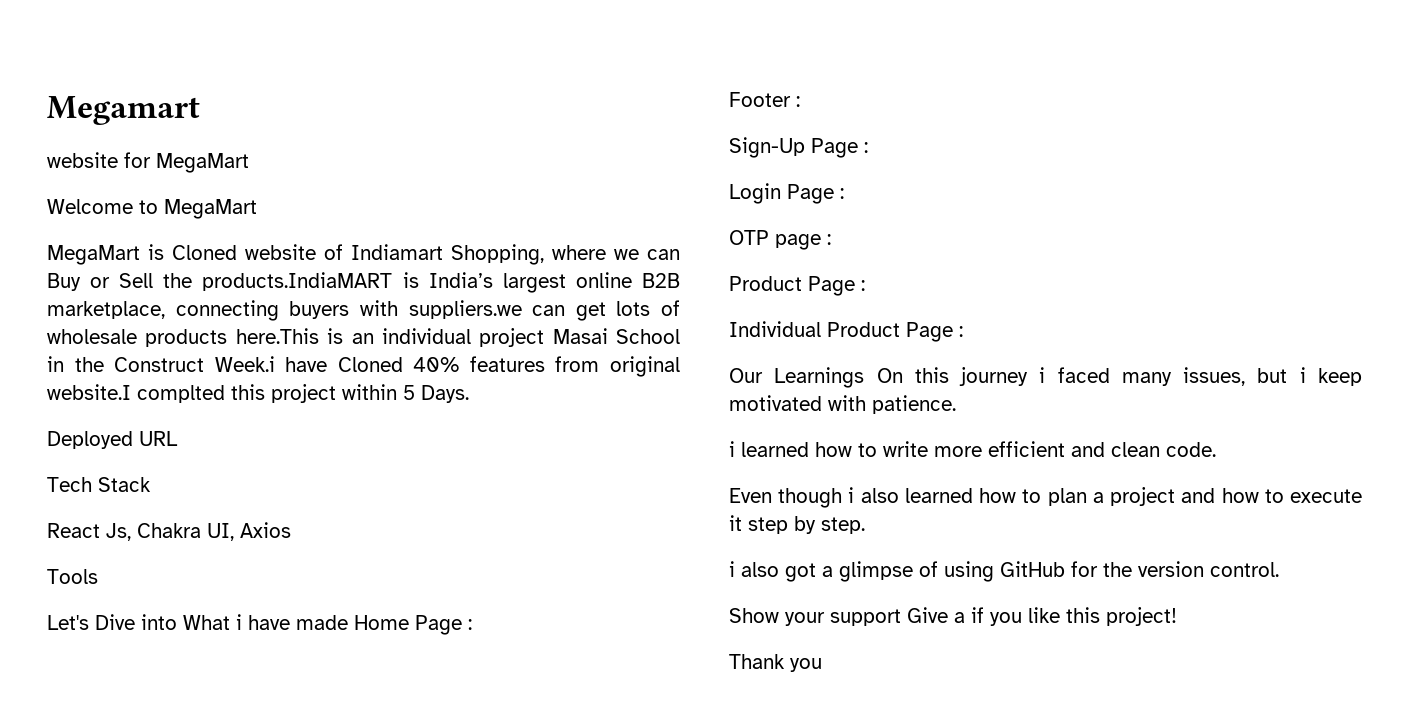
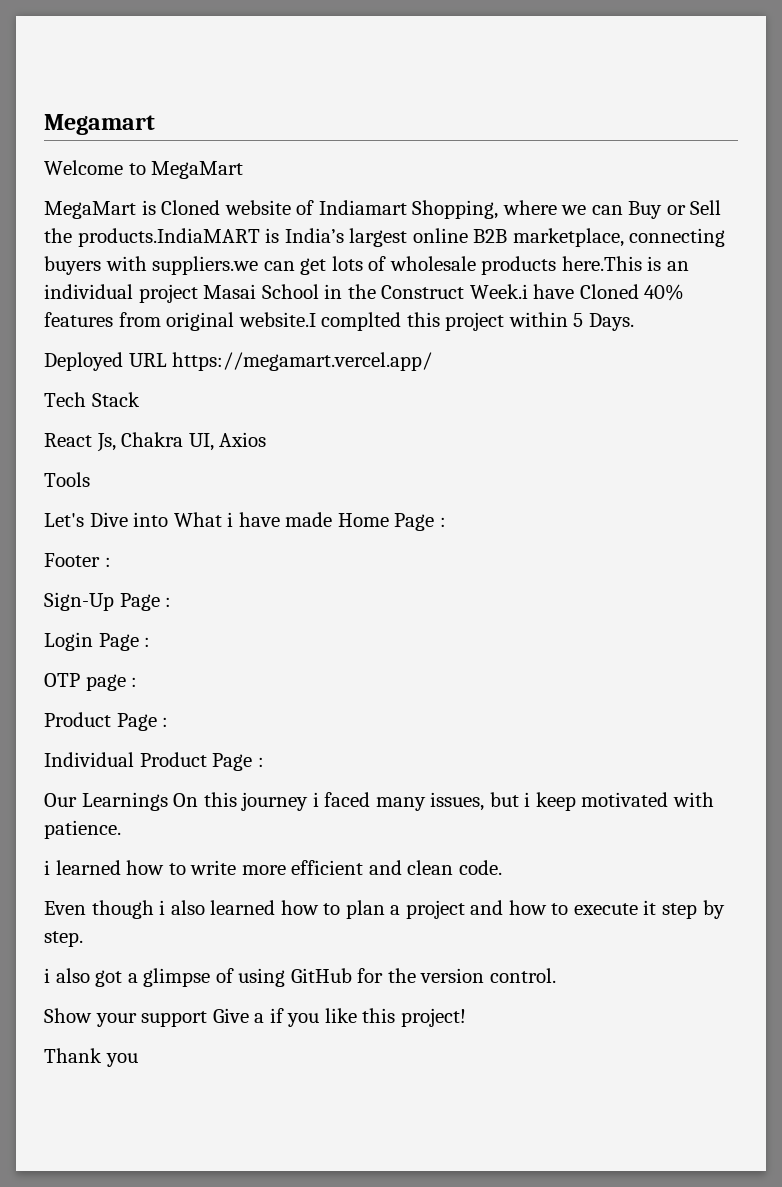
[47,152,249,173] // website for MegaMart -> (155, 124) none
(178, 438) none -> [172,352,433,371] https://megamart.vercel.app/

